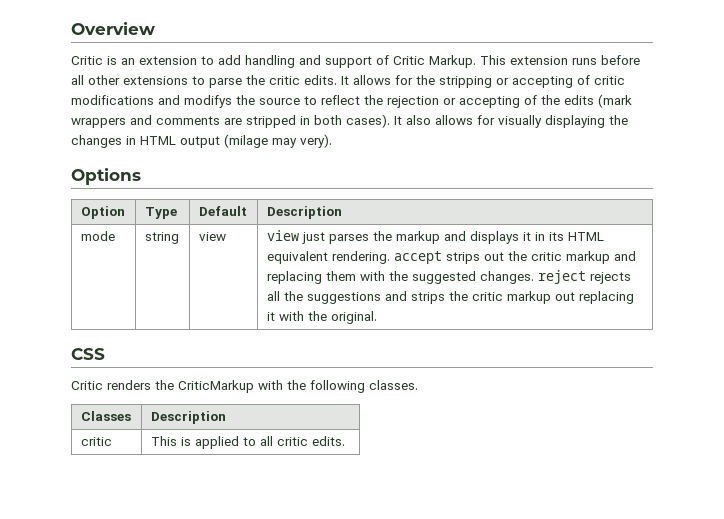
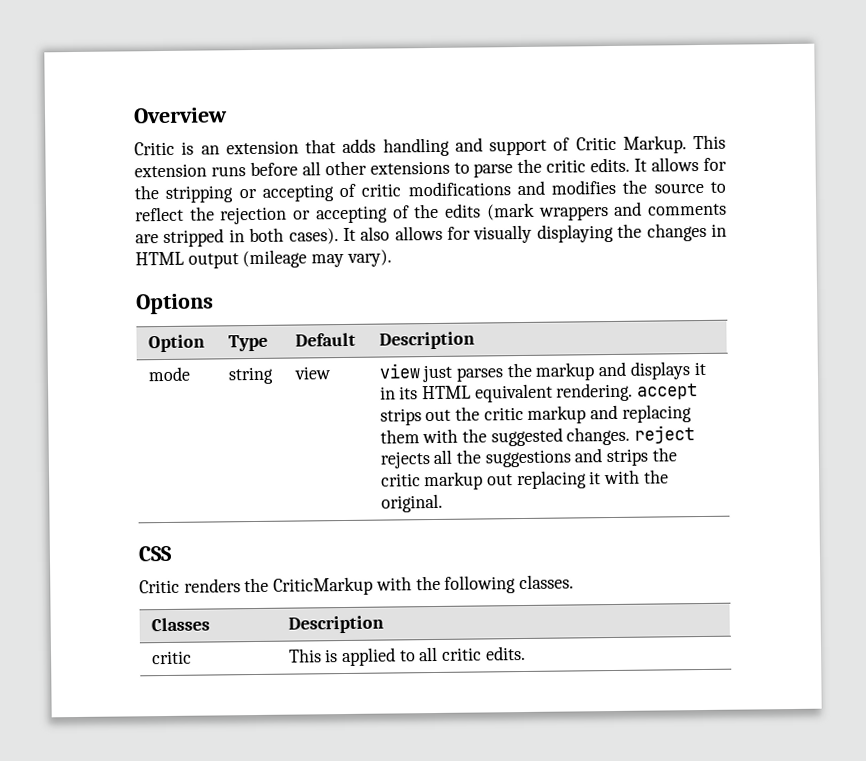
[201,55,241,65] to add -> [305,138,377,154] that adds
[184,95,232,108] modifys -> [551,179,617,195] modifies
[224,134,332,148] (milage may very). -> [242,249,392,269] (mileage may vary).

